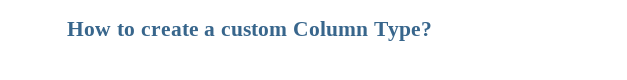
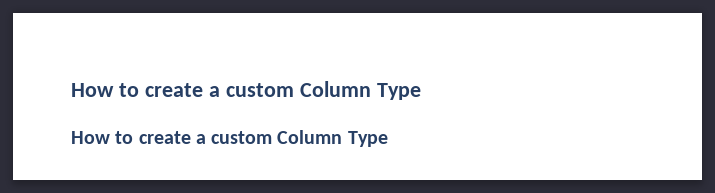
[67,21,432,41] How to create a custom Column Type? -> [71,81,421,100] [71,130,388,147] How to create a custom Column Type // How to create a custom Column Type

